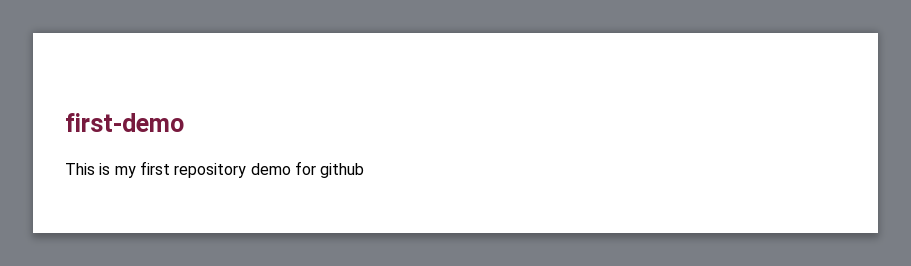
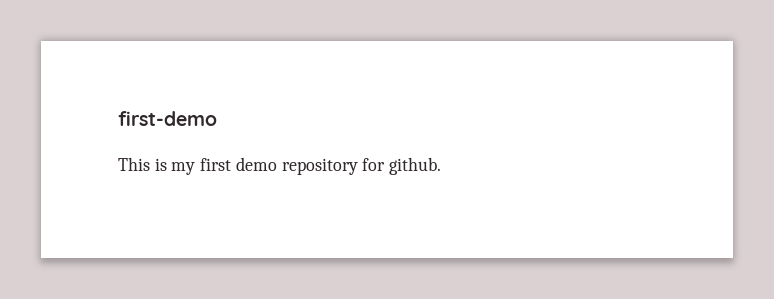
[174,161,365,178] repository demo for github -> [235,157,442,175] demo repository for github.

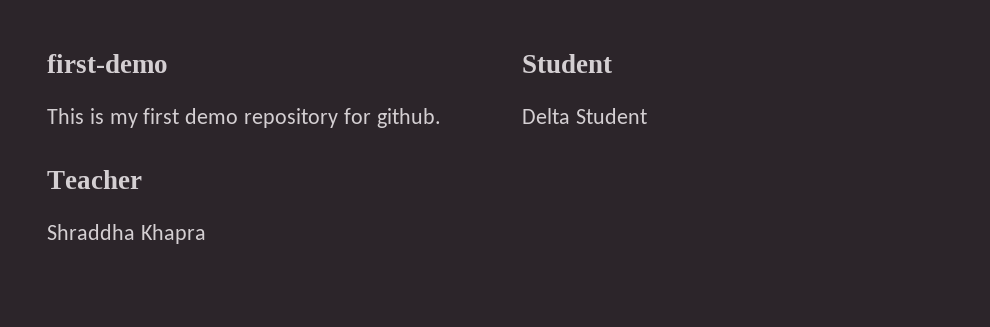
(442, 166) none -> [47,170,142,189] [47,224,206,244] [522,54,612,73] [522,108,647,124] // Teacher // Shraddha Khapra // Student // Delta Student

